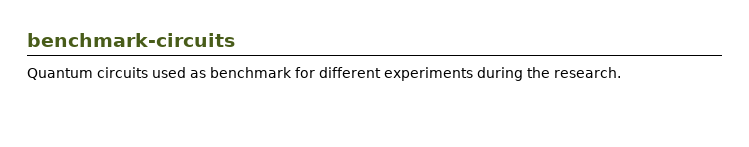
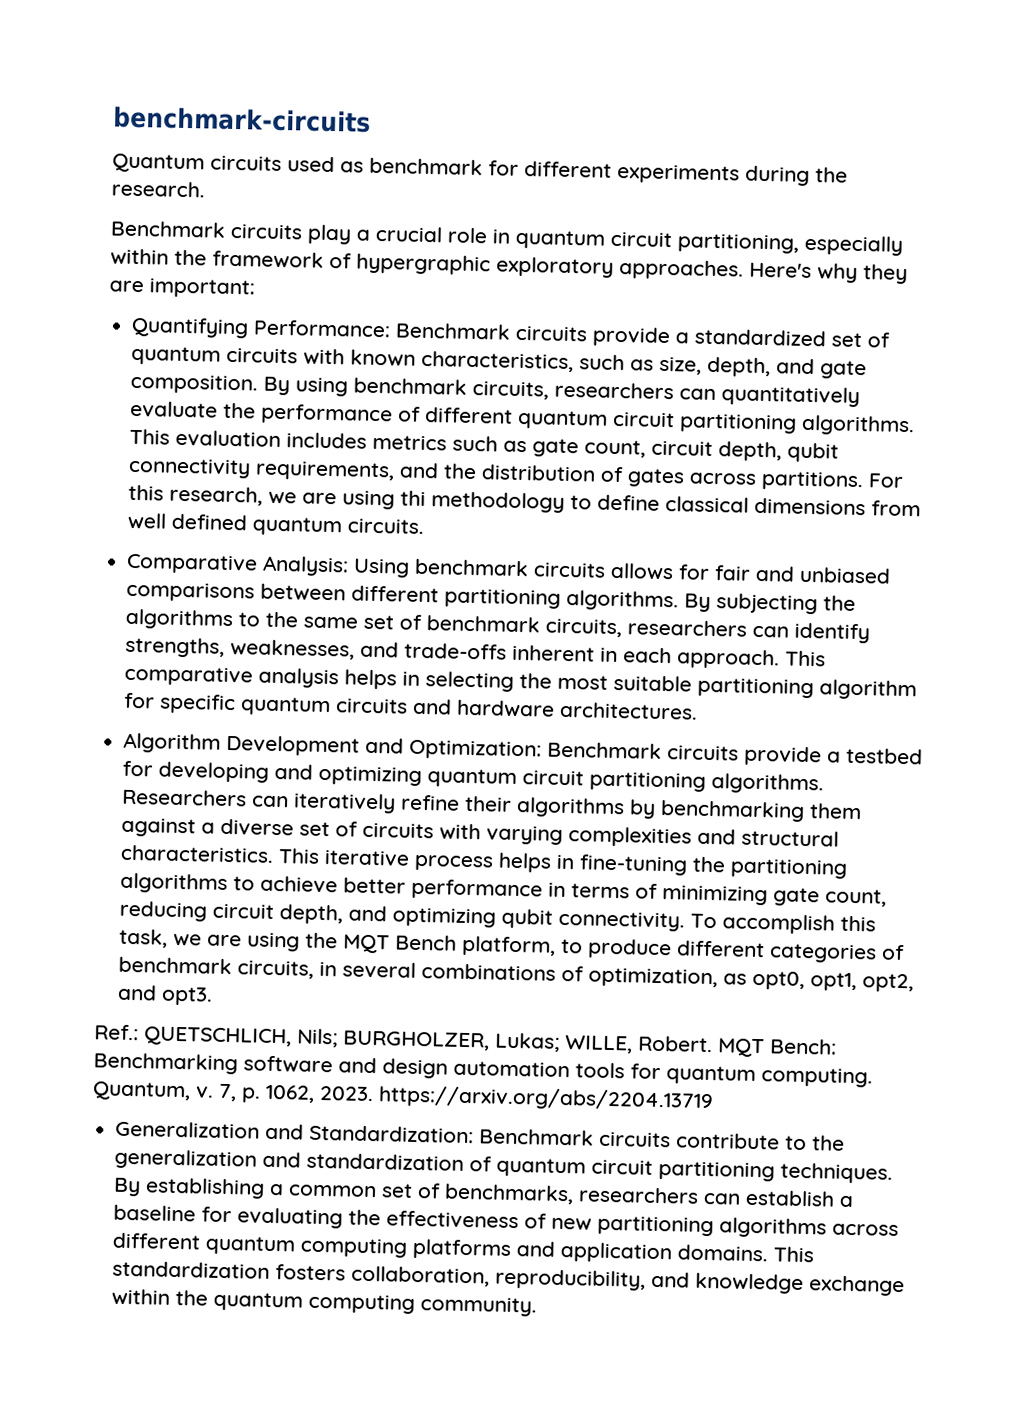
(621, 72) none -> [110,220,903,256] [110,248,908,284] [109,278,255,299] [131,316,891,348] [131,345,868,380] [130,373,861,408] [130,400,916,437] [129,428,840,463] [128,457,905,492] [128,484,922,517] [127,512,426,537] [126,553,892,584] [126,581,857,615] [125,608,871,644] [125,636,827,670] [124,665,918,701] [124,692,699,720] [123,732,924,767] [122,760,825,795] [122,788,863,822] [121,817,840,848] [120,844,849,879] [120,872,888,907] [119,900,877,935] [119,928,906,964] [118,956,915,993] [117,984,214,1006] [94,1024,837,1058] [93,1052,873,1088] [92,1081,714,1113] [115,1120,846,1151] [114,1148,894,1184] [113,1177,855,1208] [113,1204,900,1239] [112,1232,815,1264] [112,1260,906,1297] [111,1288,538,1317] // Benchmark circuits play a crucial role in quantum circuit partitioning, especially within the framework of hypergraphic exploratory approaches. Here's why they are important: // Quantifying Performance: Benchmark circuits provide a standardized set of quantum circuits with known characteristics, such as size, depth, and gate composition. By using benchmark circuits, researchers can quantitatively evaluate the performance of different quantum circuit partitioning algorithms. This evaluation includes metrics such as gate count, circuit depth, qubit connectivity requirements, and the distribution of gates across partitions. For this research, we are using thi methodology to define classical dimensions from well defined quantum circuits. // Comparative Analysis: Using benchmark circuits allows for fair and unbiased comparisons between different partitioning algorithms. By subjecting the algorithms to the same set of benchmark circuits, researchers can identify strengths, weaknesses, and trade-offs inherent in each approach. This comparative analysis helps in selecting the most suitable partitioning algorithm for specific quantum circuits and hardware architectures. // Algorithm Development and Optimization: Benchmark circuits provide a testbed for developing and optimizing quantum circuit partitioning algorithms. Researchers can iteratively refine their algorithms by benchmarking them against a diverse set of circuits with varying complexities and structural characteristics. This iterative process helps in fine-tuning the partitioning algorithms to achieve better performance in terms of minimizing gate count, reducing circuit depth, and optimizing qubit connectivity. To accomplish this task, we are using the MQT Bench platform, to produce different categories of benchmark circuits, in several combinations of optimization, as opt0, opt1, opt2, and opt3. // Ref.: QUETSCHLICH, Nils; BURGHOLZER, Lukas; WILLE, Robert. MQT Bench: Benchmarking software and design automation tools for quantum computing. Quantum, v. 7, p. 1062, 2023. https://arxiv.org/abs/2204.13719 // Generalization and Standardization: Benchmark circuits contribute to the generalization and standardization of quantum circuit partitioning techniques. By establishing a common set of benchmarks, researchers can establish a baseline for evaluating the effectiveness of new partitioning algorithms across different quantum computing platforms and application domains. This standardization fosters collaboration, reproducibility, and knowledge exchange within the quantum computing community.

